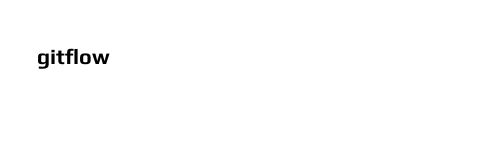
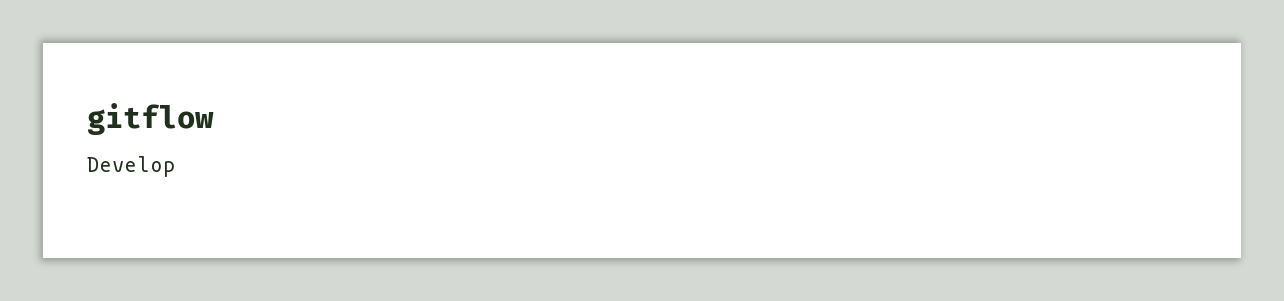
(110, 58) none -> [87,156,176,177] // Develop

